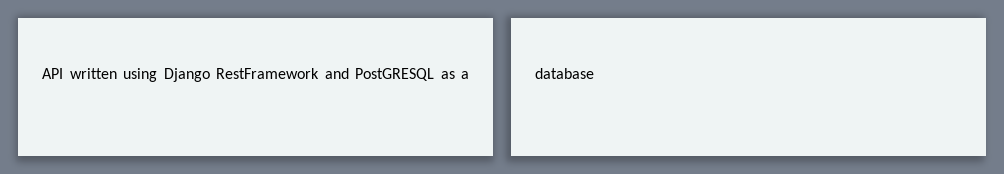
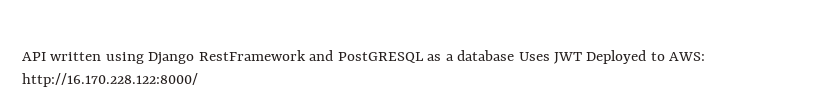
(594, 73) none -> [518,50,706,64] [22,73,198,87] Uses JWT Deployed to AWS: http://16.170.228.122:8000/

